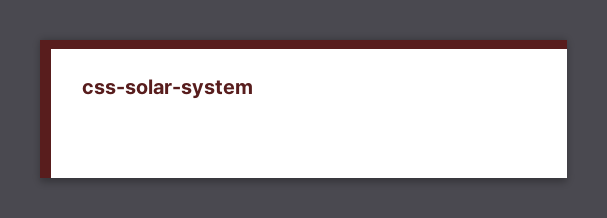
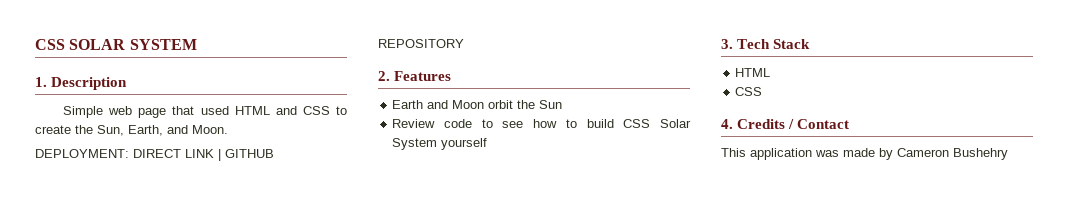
[82,79,253,99] css-solar-system -> [35,39,197,50] [35,77,128,90] [62,106,347,118] [35,125,228,136] [35,149,274,161] [378,39,464,48] [378,71,452,81] [392,100,563,109] [392,119,691,128] [392,138,488,150] [721,39,811,49] [735,68,771,77] [735,87,763,96] [721,119,850,129] [721,148,1008,160] CSS SOLAR SYSTEM // 1. Description // Simple web page that used HTML and CSS to create the Sun, Earth, and Moon. // DEPLOYMENT: DIRECT LINK | GITHUB REPOSITORY // 2. Features // Earth and Moon orbit the Sun // Review code to see how to build CSS Solar System yourself // 3. Tech Stack // HTML // CSS // 4. Credits / Contact // This application was made by Cameron Bushehry

